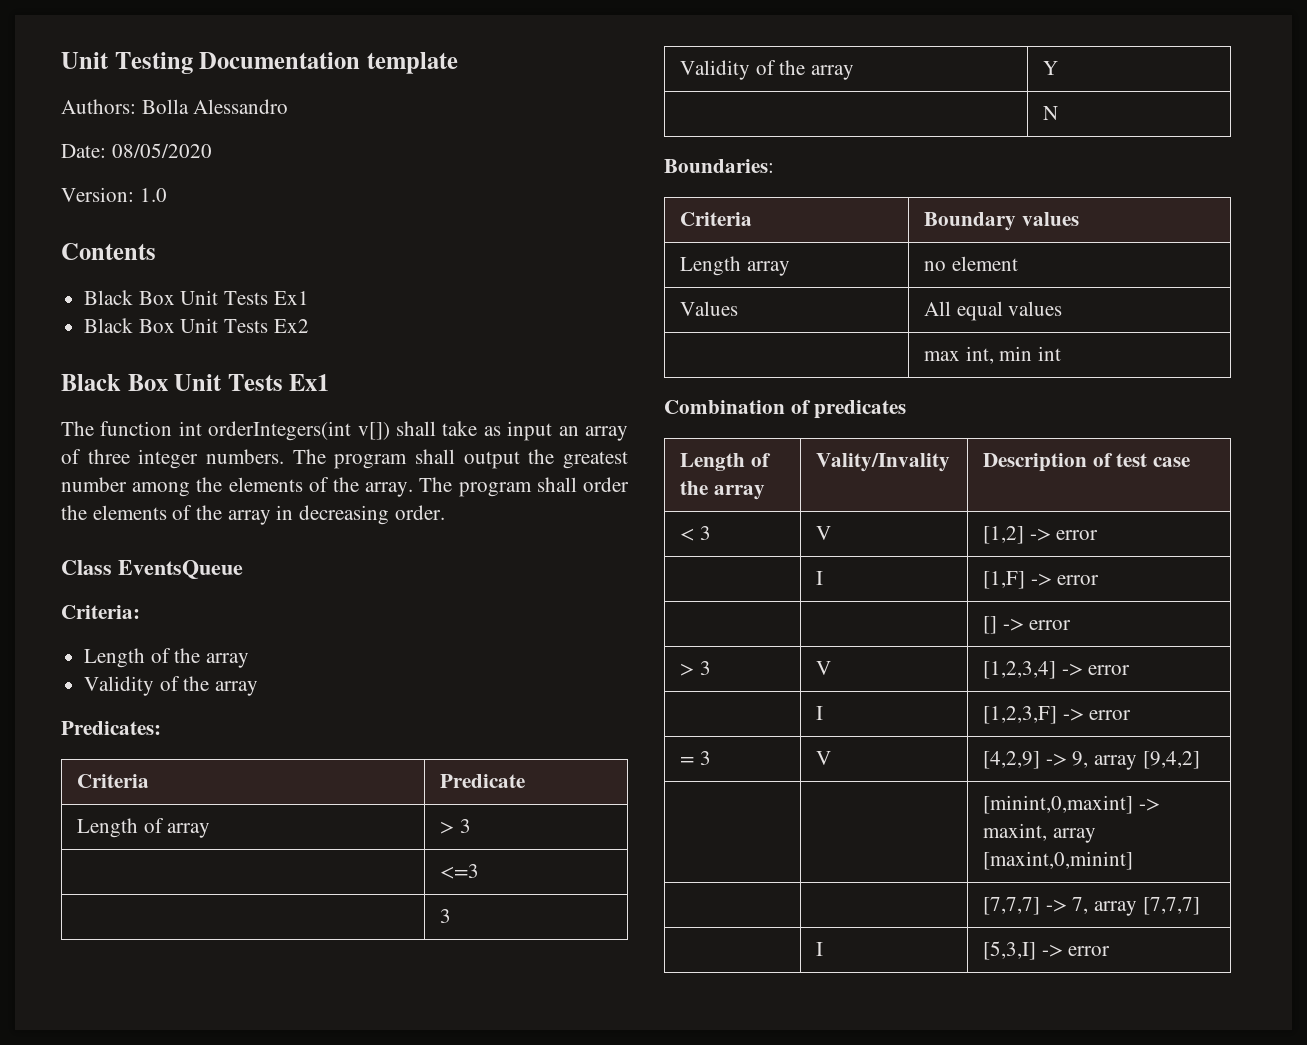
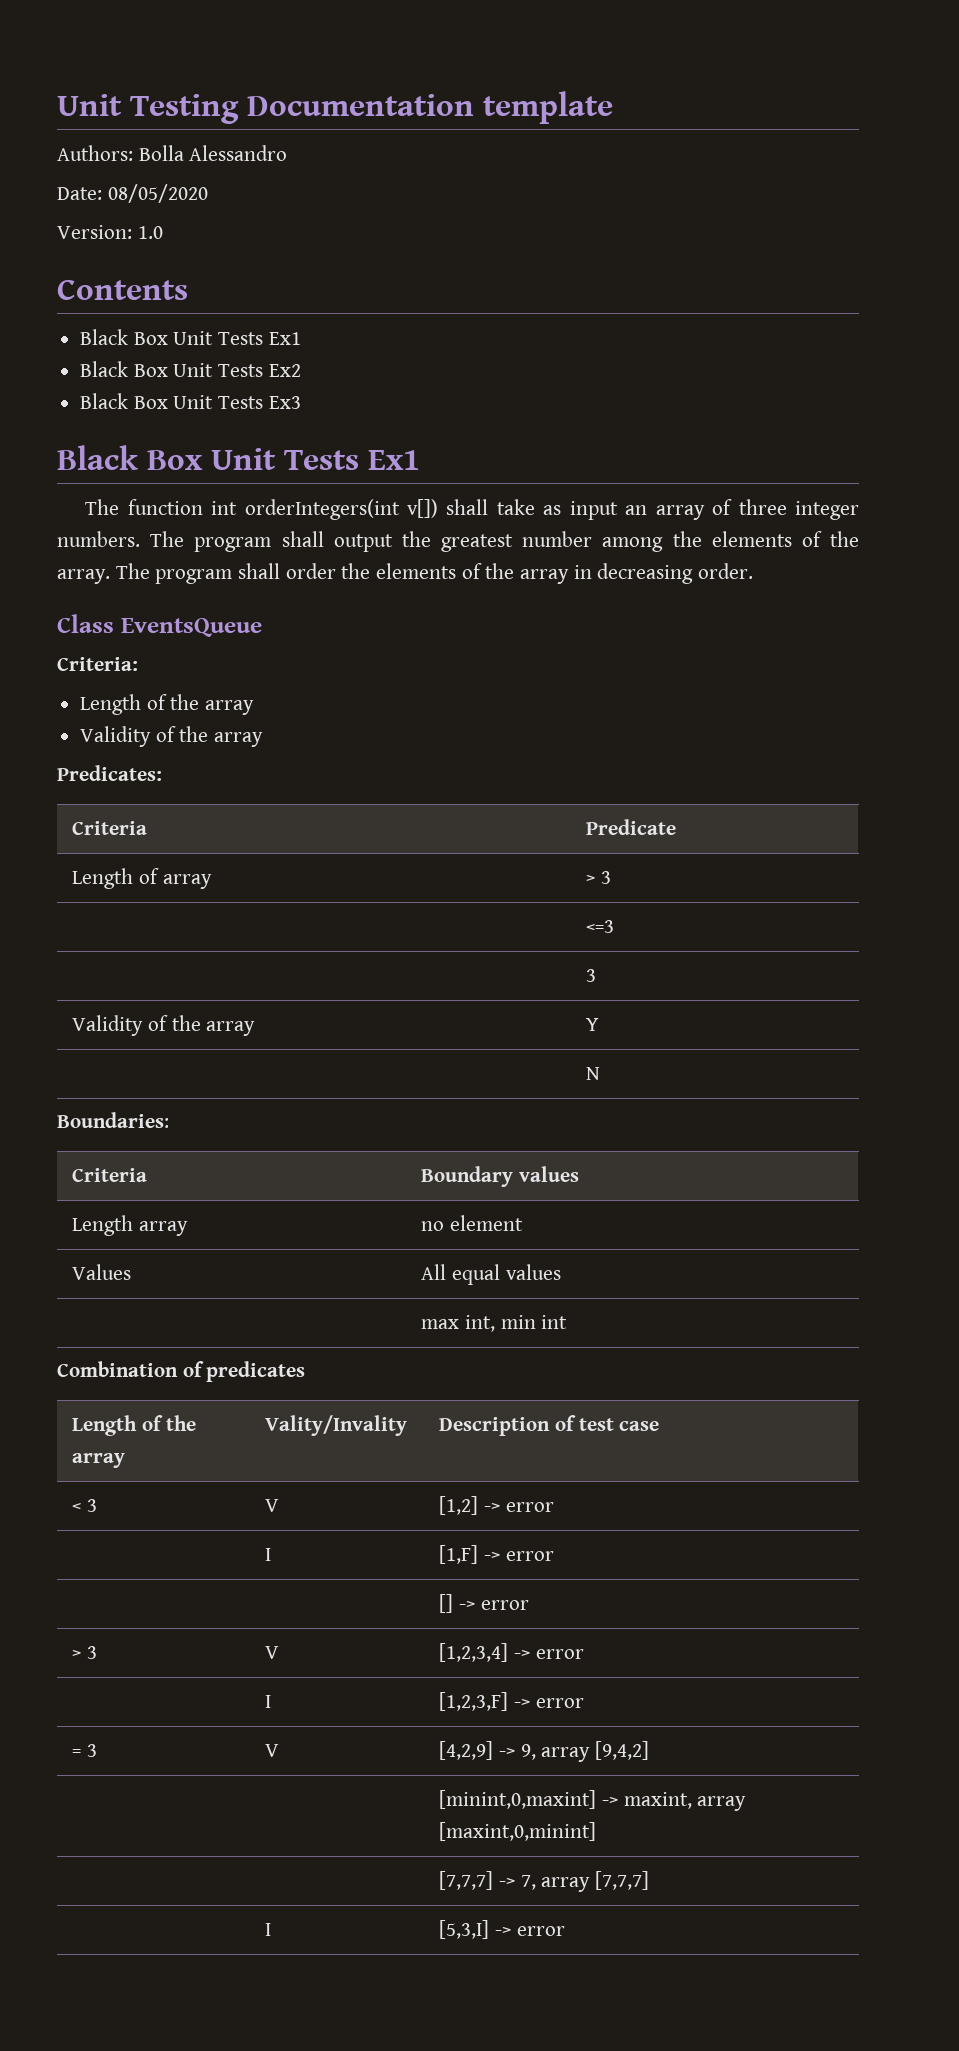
(309, 326) none -> [80,393,301,409] // Black Box Unit Tests Ex3

